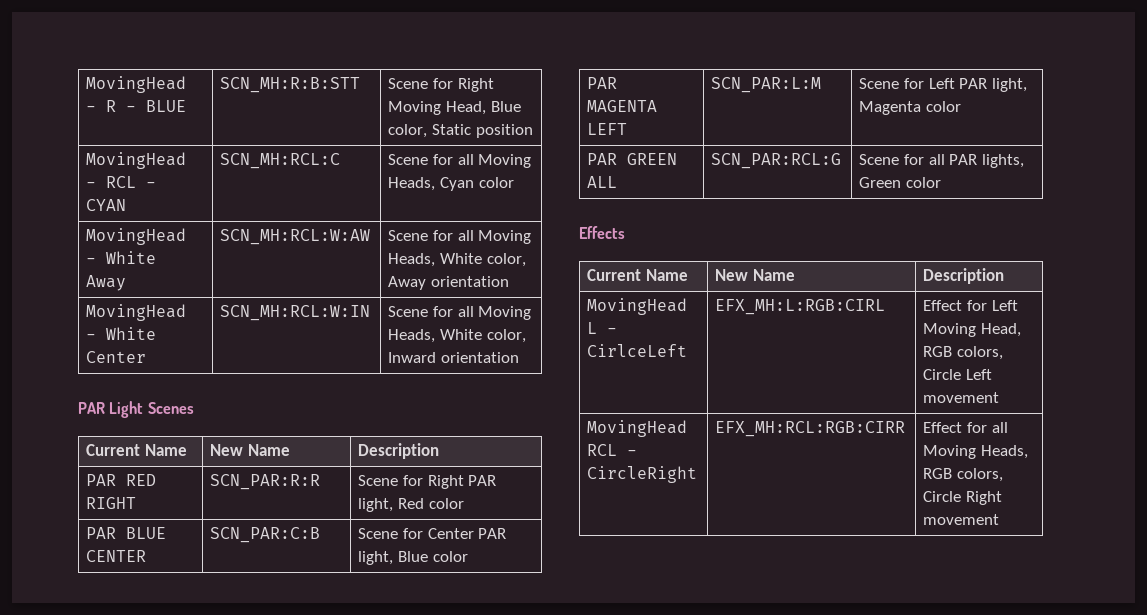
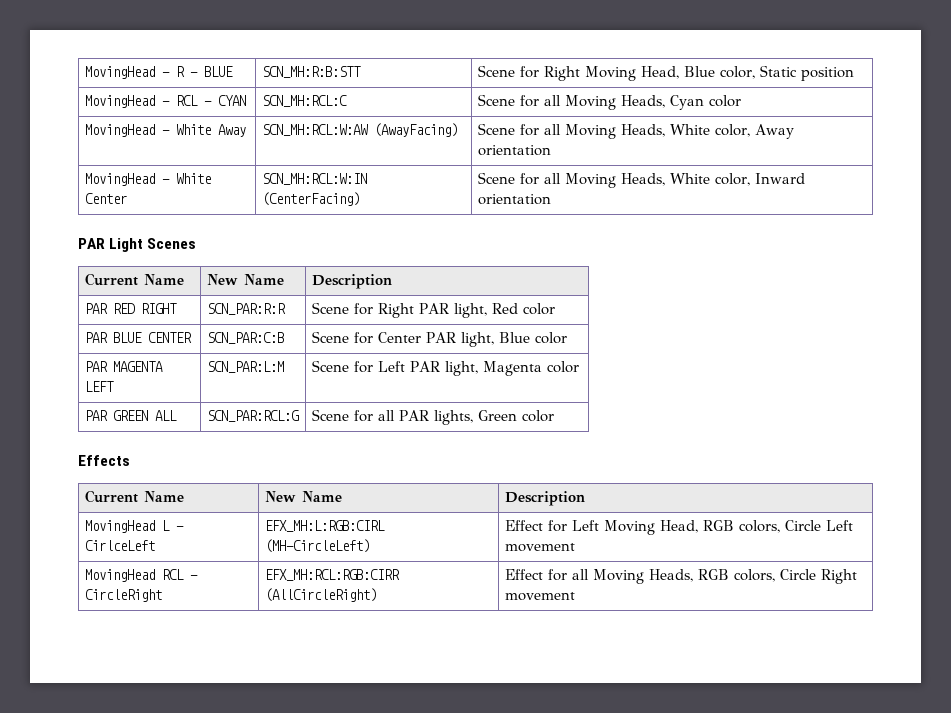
(371, 237) none -> [373,123,458,137] (AwayFacing)
(371, 313) none -> [261,192,360,206] (CenterFacing)
(886, 307) none -> [264,539,370,553] (MH-CircleLeft)
(906, 429) none -> [264,588,377,602] (AllCircleRight)

